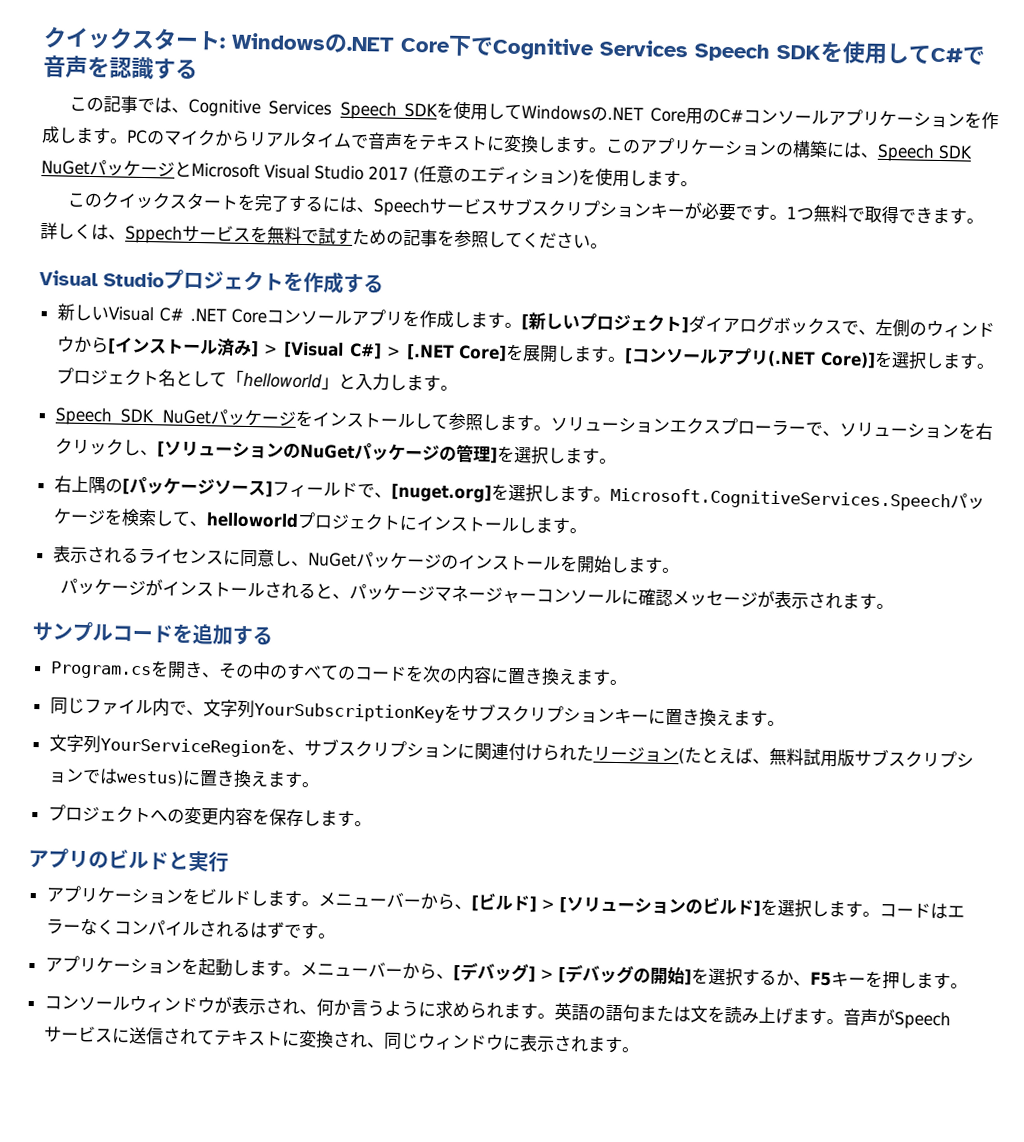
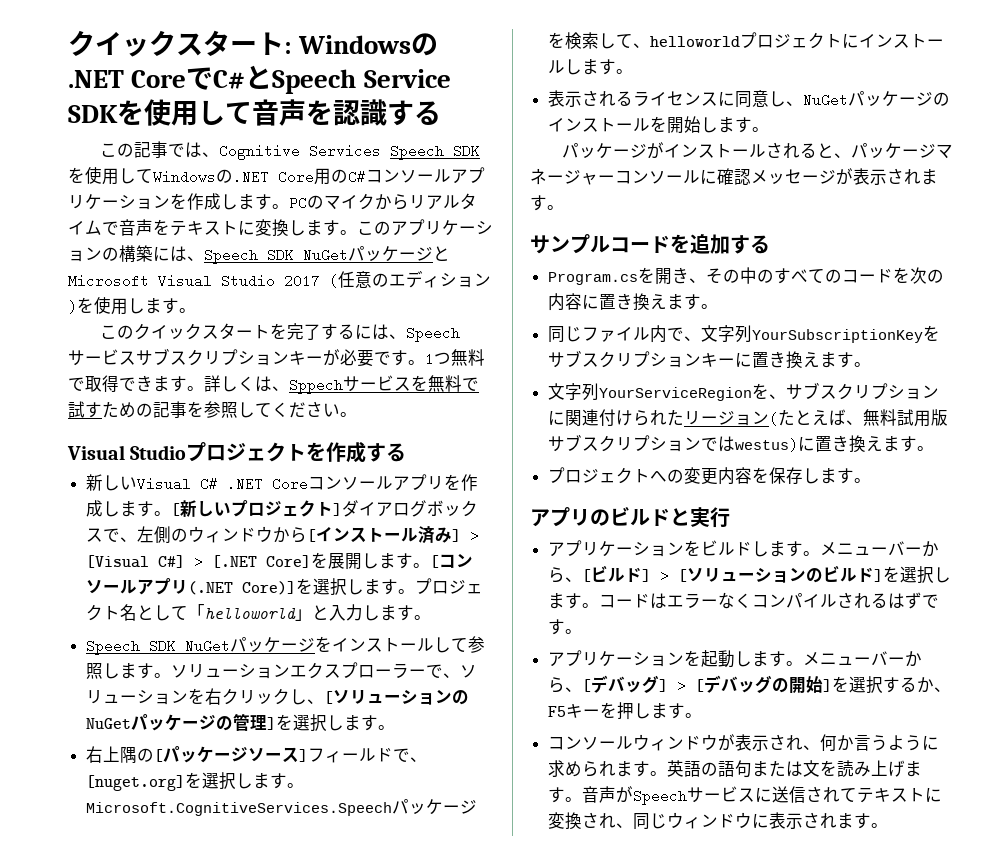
[448,35,985,65] 下でCognitive Services Speech SDKを使用してC#で -> [186,65,451,94] [68,99,252,126] でC#とSpeech Service SDKを使用して

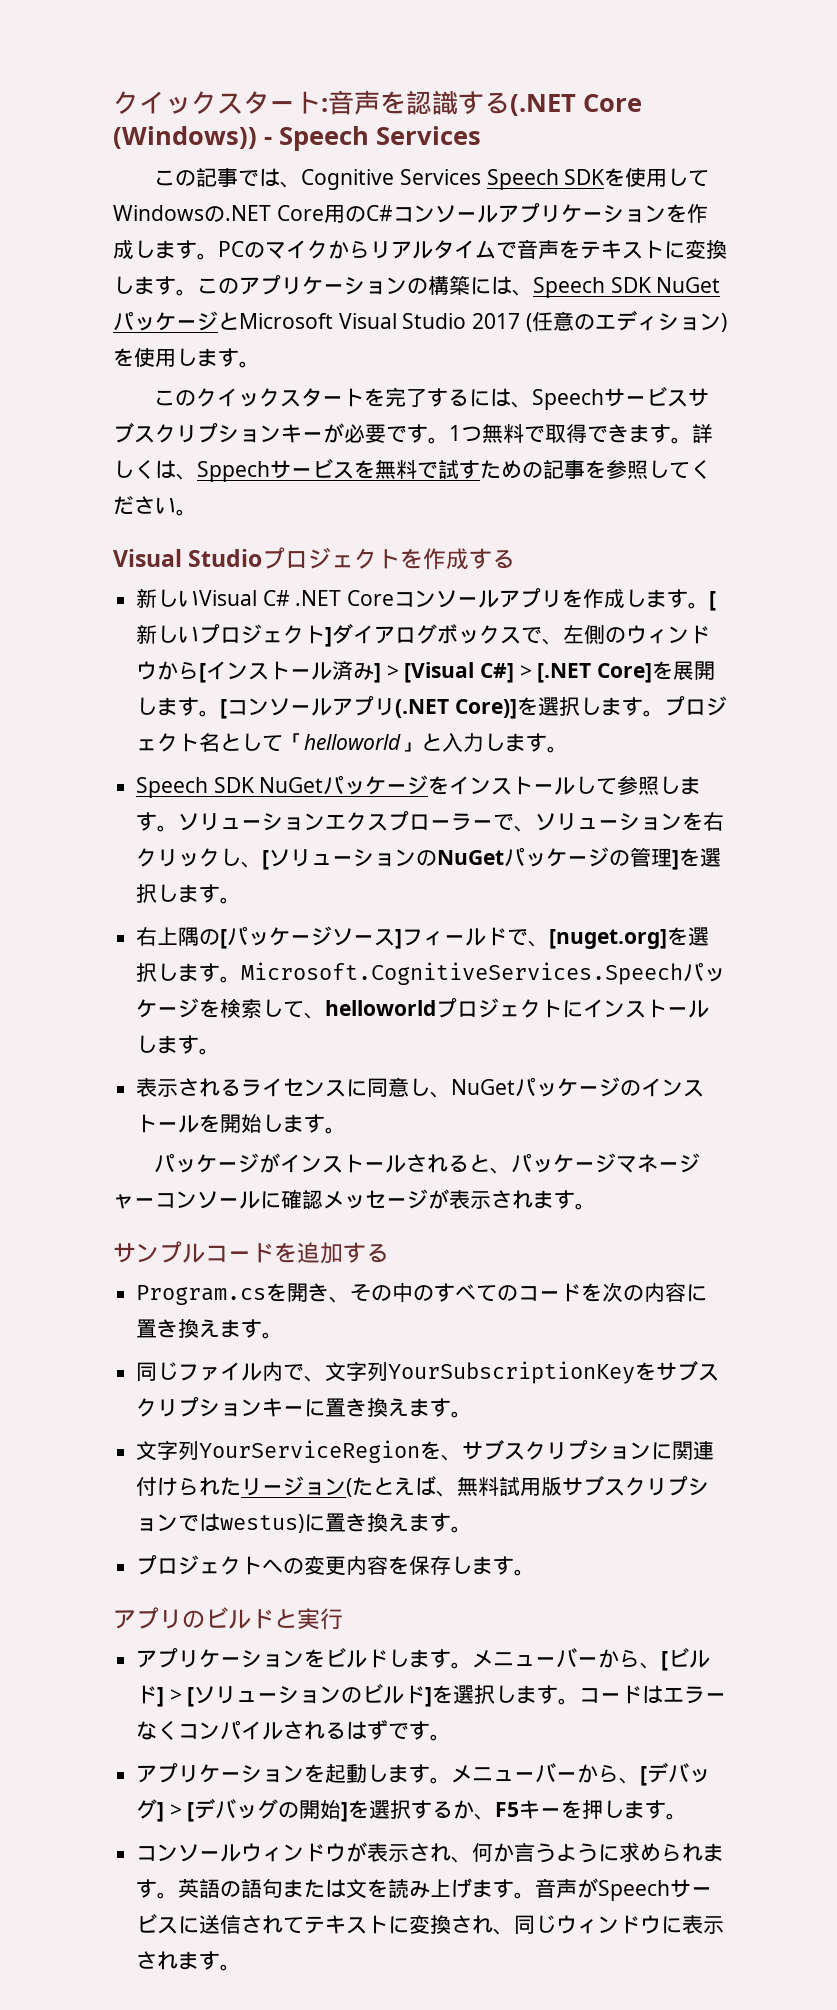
[298,33,439,56] [68,65,451,94] [68,99,441,126] Windowsの.NET CoreでC#とSpeech Service SDKを使用して音声を認識する -> [328,90,642,116] [113,126,481,151] 音声を認識する(.NET Core (Windows)) - Speech Services

